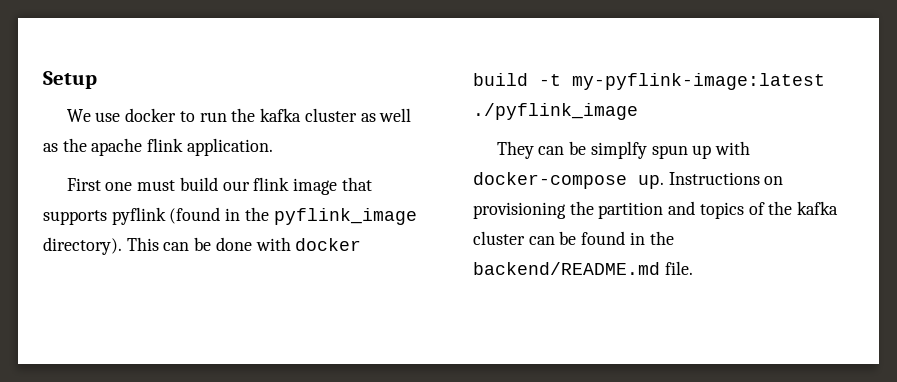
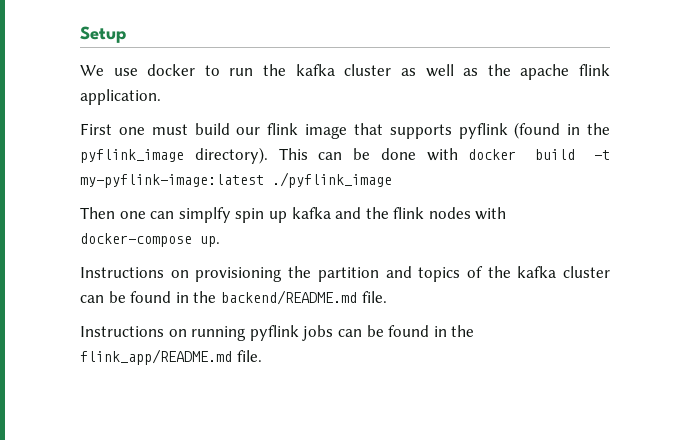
[496,141,712,159] They can be simplfy spun up -> [80,207,471,223] Then one can simplfy spin up kafka and the flink nodes
(664, 182) none -> (220, 241) //
(693, 268) none -> [80,325,475,341] [80,349,262,365] // Instructions on running pyflink jobs can be found in the flink_app/README.md file.

